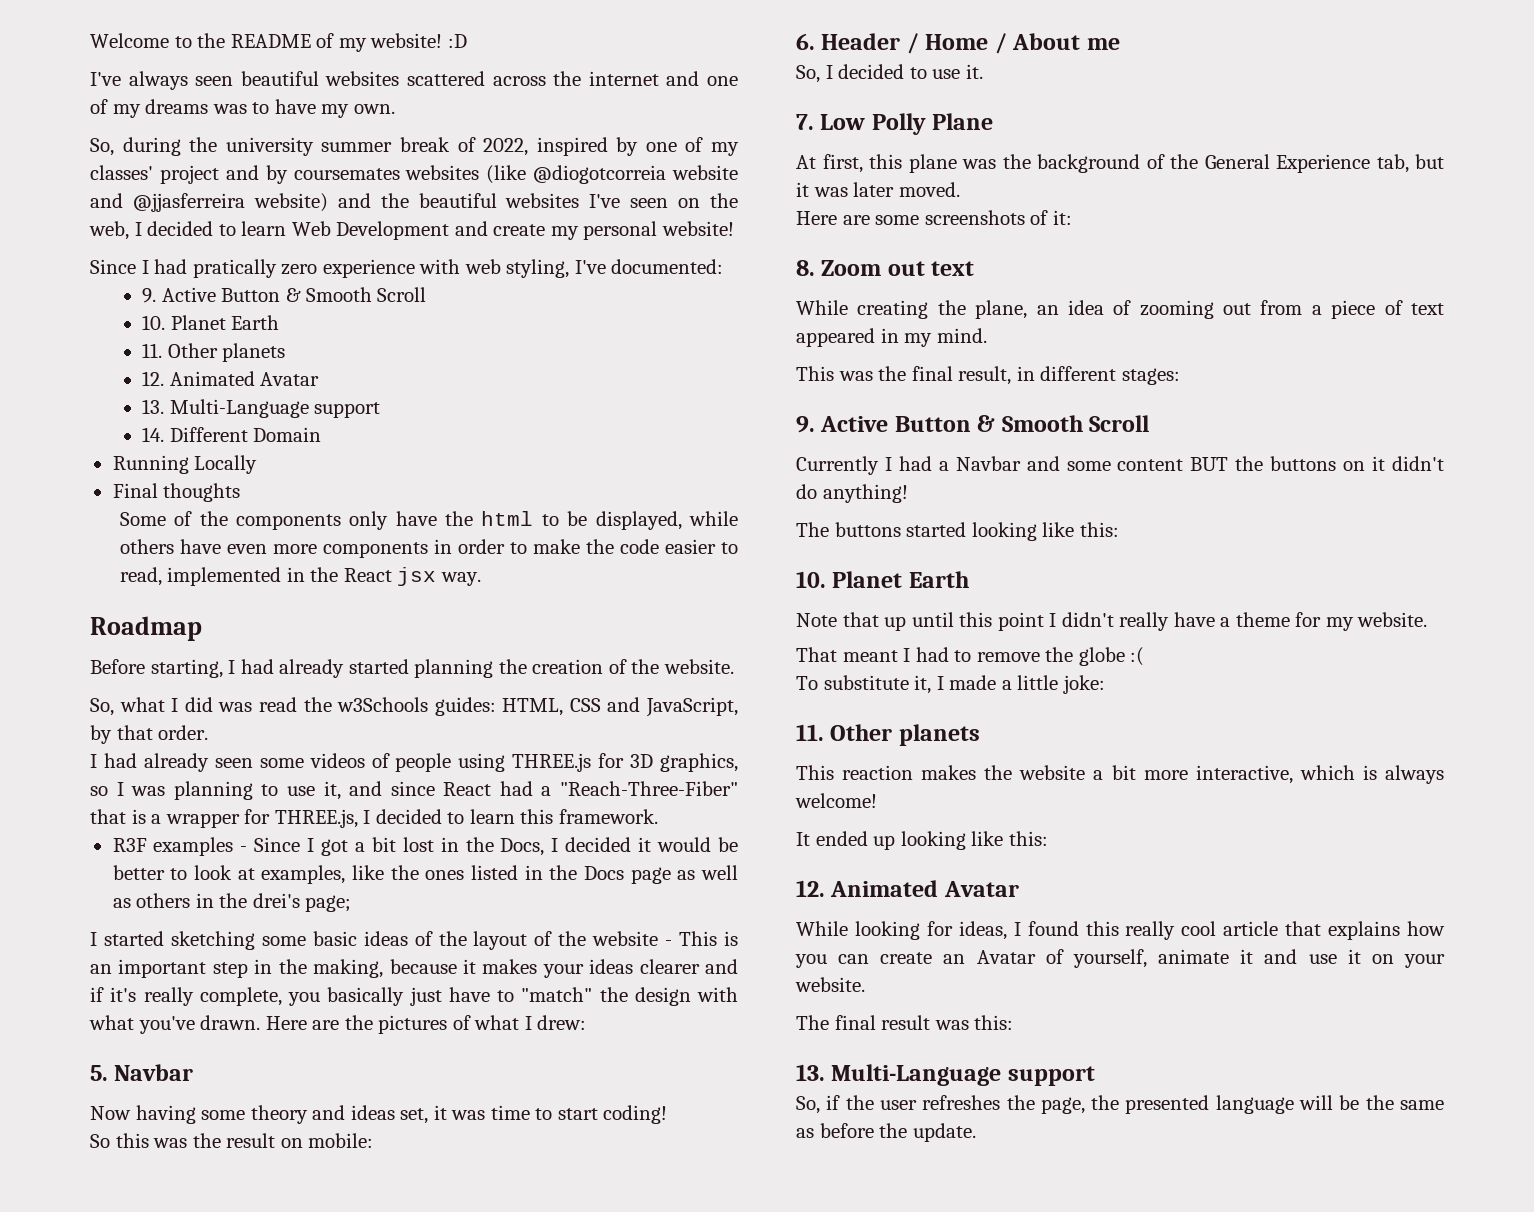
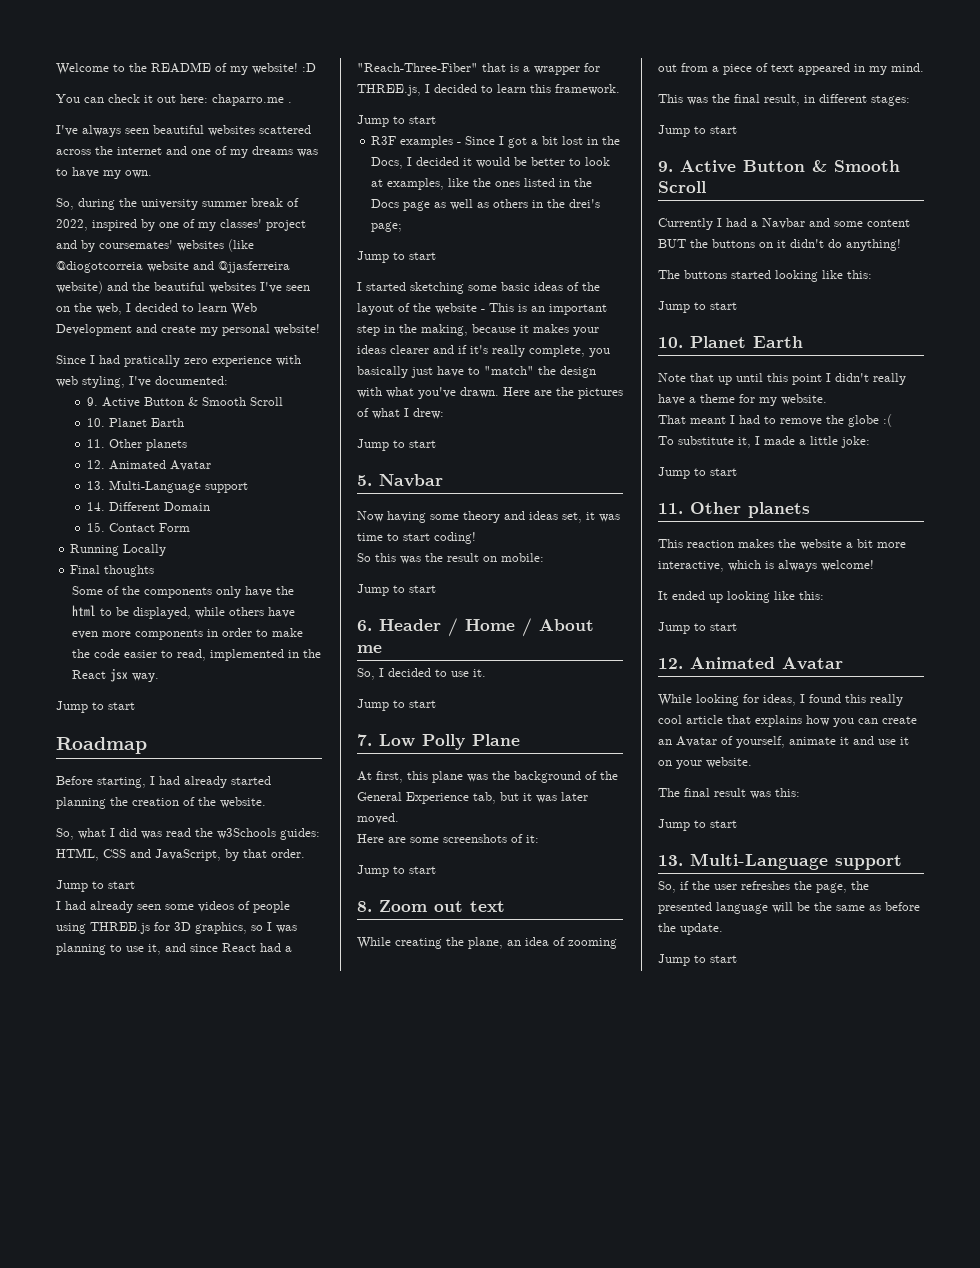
(467, 41) none -> [56,94,292,106] // You can check it out here: chaparro.me .
[293,168,400,180] coursemates -> [99,240,173,249] coursemates'
(322, 434) none -> [86,522,190,532] // 15. Contact Form
(482, 579) none -> [56,701,135,713] // Jump to start
(209, 732) none -> [56,880,135,892] // Jump to start
(658, 816) none -> [357,115,436,127] // Jump to start
(352, 903) none -> [357,251,436,263] // Jump to start
(587, 1022) none -> [357,439,436,451] // Jump to start
(374, 1140) none -> [357,584,436,596] // Jump to start
(983, 71) none -> [357,699,436,711] // Jump to start
(1072, 217) none -> [357,865,436,877] // Jump to start
(1180, 376) none -> [658,125,737,137] // Jump to start
(1119, 529) none -> [658,301,737,313] // Jump to start
(1105, 684) none -> [658,467,737,479] // Jump to start
(1048, 838) none -> [658,622,737,634] // Jump to start
(1014, 1022) none -> [658,819,737,831] // Jump to start
(976, 1132) none -> [658,954,737,966] // Jump to start

